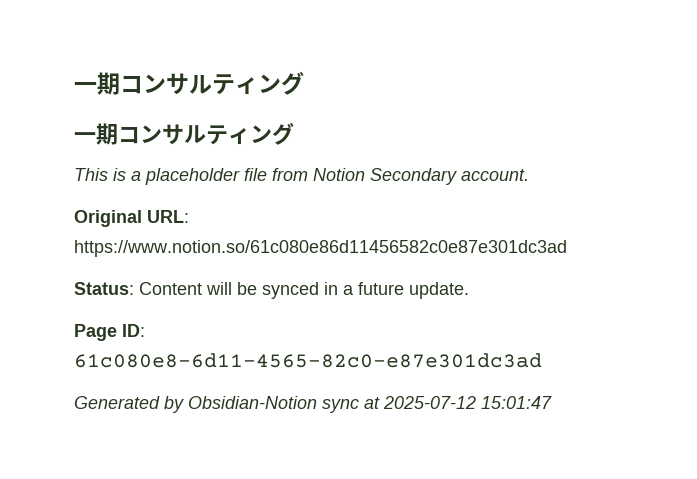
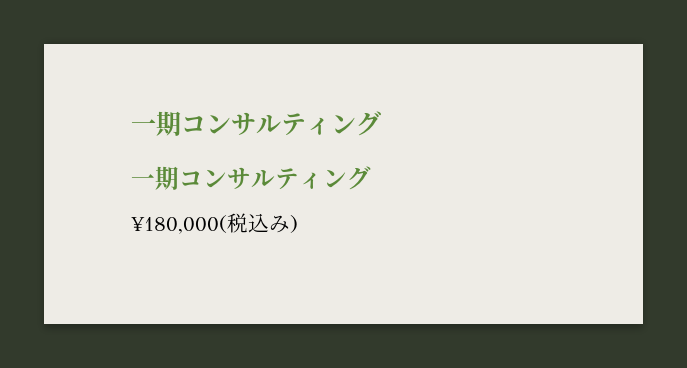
[74,168,529,185] [74,210,189,227] [74,240,567,257] [74,282,469,299] [74,324,145,341] [74,353,542,368] [74,396,552,413] This is a placeholder file from Notion Secondary account. // Original URL: https://www.notion.so/61c080e86d11456582c0e87e301dc3ad // Status: Content will be synced in a future update. // Page ID: 61c080e8-6d11-4565-82c0-e87e301dc3ad // Generated by Obsidian-Notion sync at 2025-07-12 15:01:47 -> [131,213,298,234] ¥180,000(税込み)

